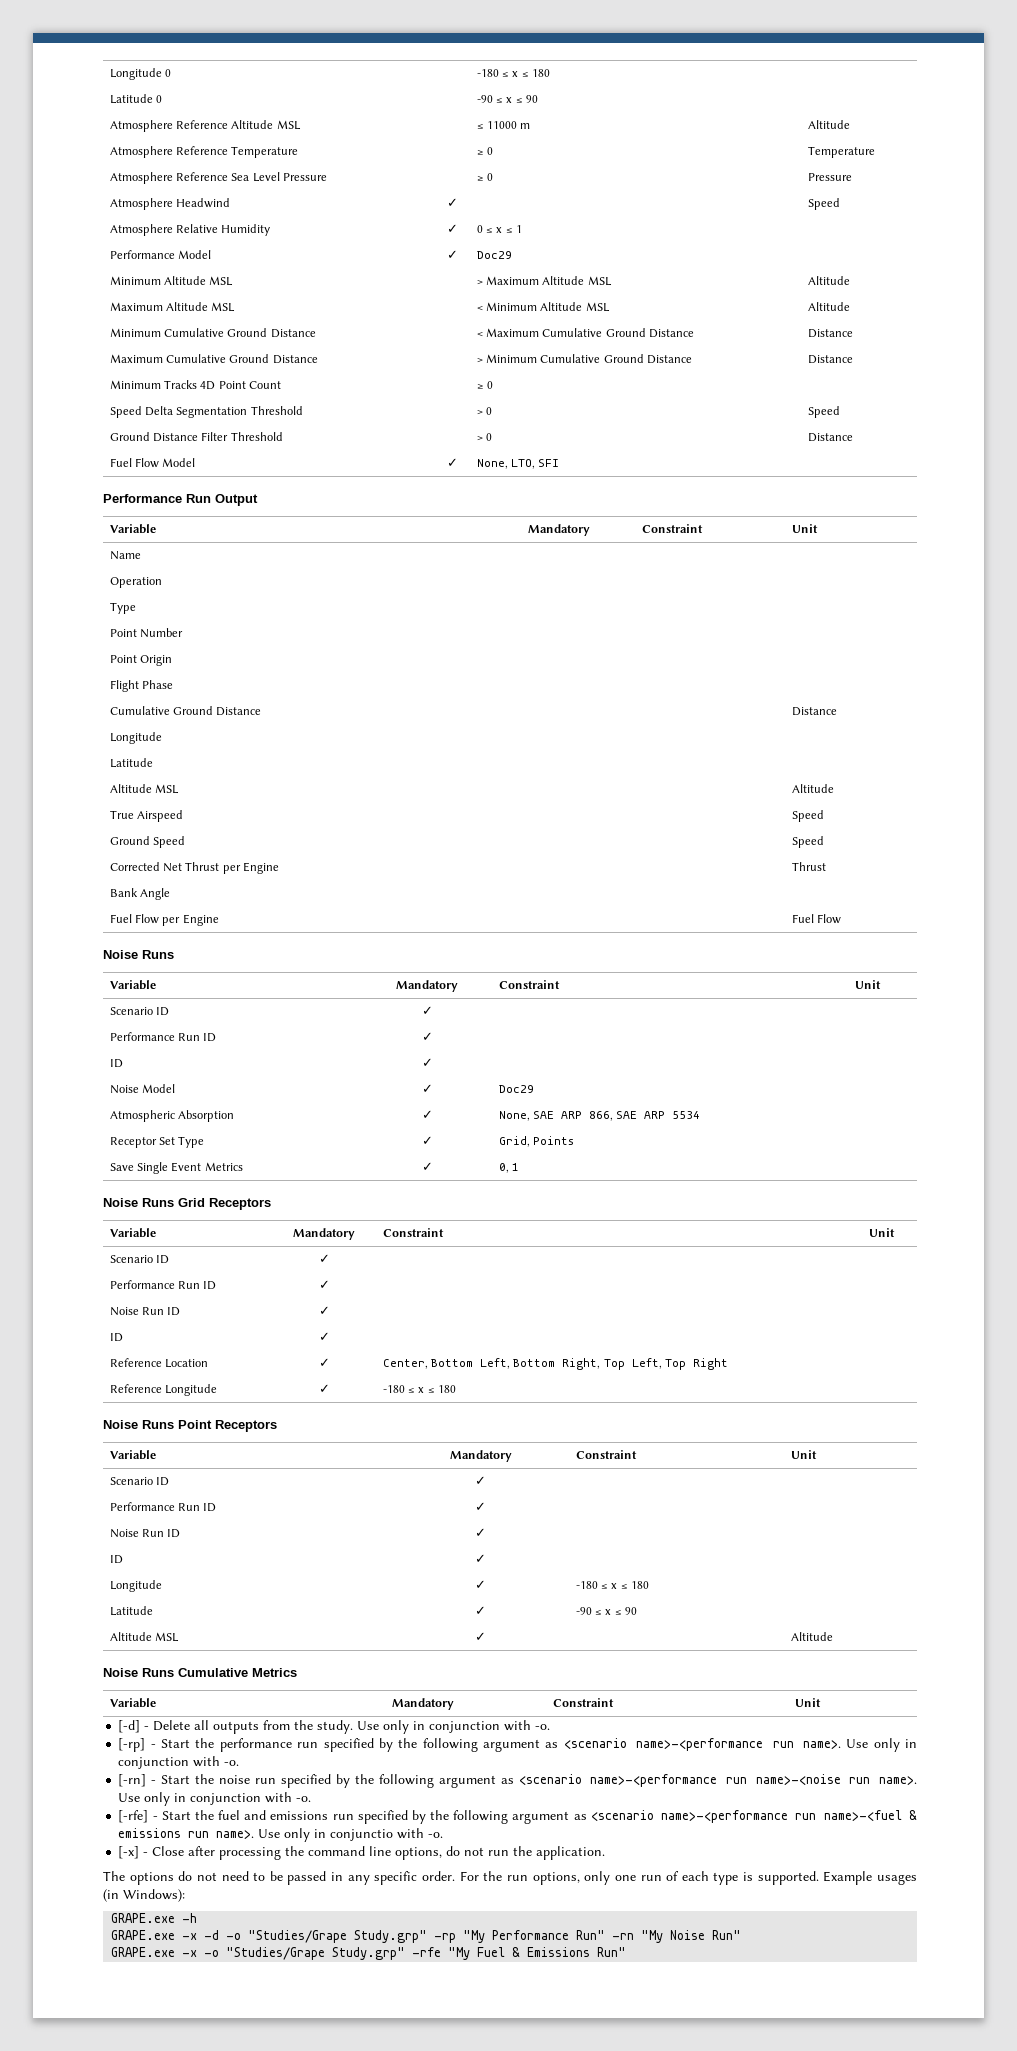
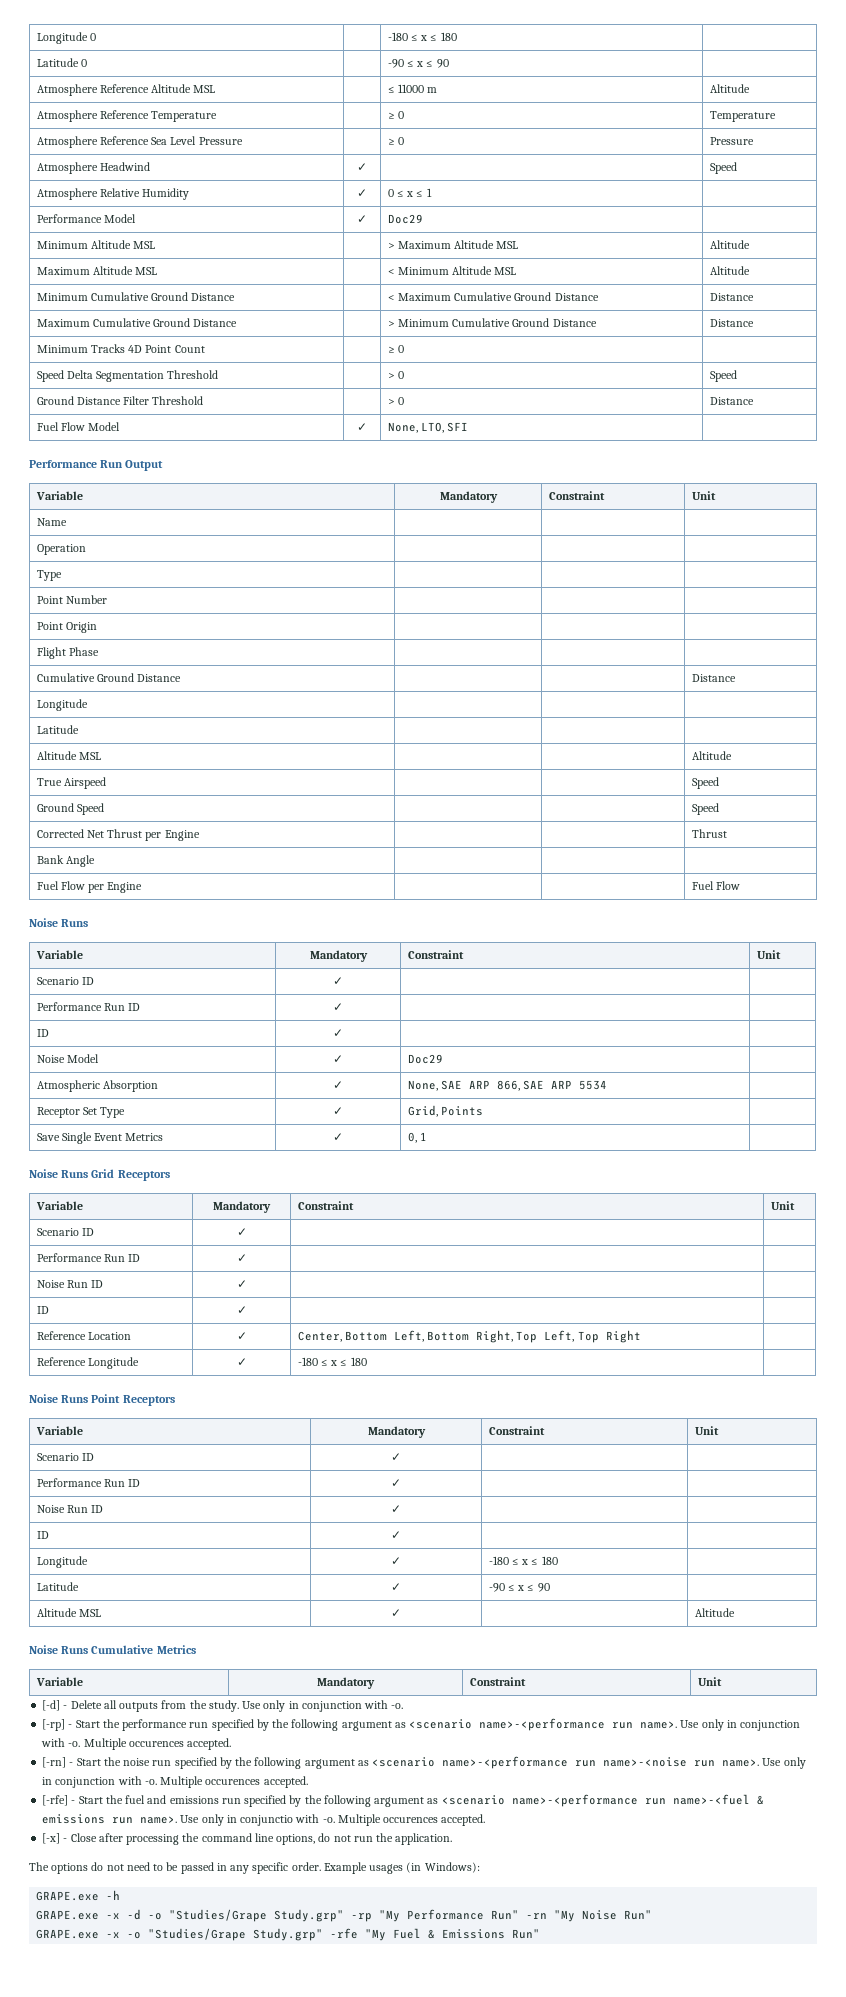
(240, 1763) none -> [83,1738,232,1750] Multiple occurences accepted.
(312, 1799) none -> [160,1776,308,1788] Multiple occurences accepted.
(444, 1835) none -> [337,1814,486,1826] Multiple occurences accepted.
[459,1871,819,1885] For the run options, only one run of each type is supported. -> (321, 1866) none

